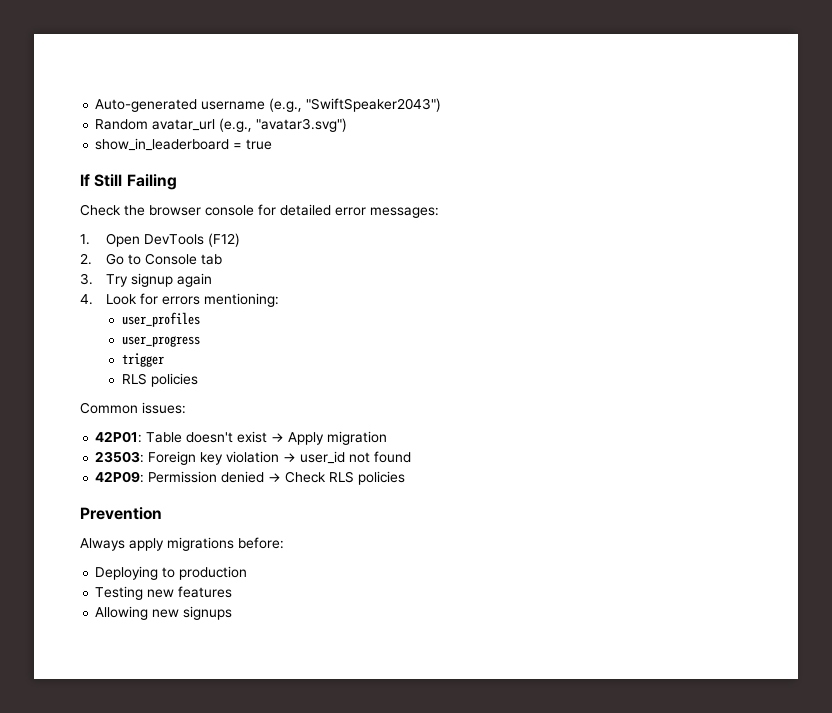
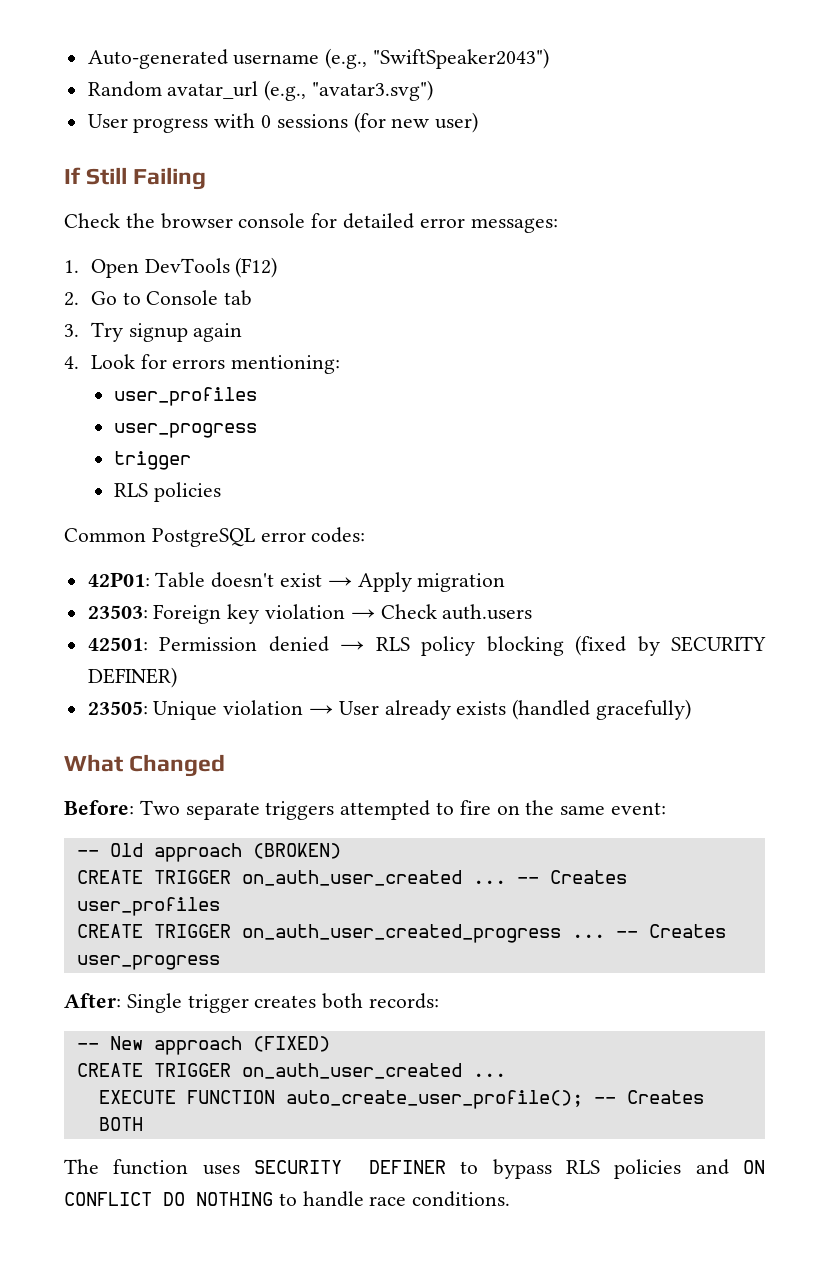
[95,138,273,151] show_in_leaderboard = true -> [87,112,479,133] User progress with 0 sessions (for new user)
[142,402,186,414] issues: -> [151,527,366,547] PostgreSQL error codes:
[300,451,412,464] [95,471,406,485] [80,507,162,520] [80,537,284,551] [95,566,248,580] [95,586,233,600] [95,606,233,620] user_id not found // 42P09: Permission denied → Check RLS policies // Prevention // Always apply migrations before: // Deploying to production // Testing new features // Allowing new signups -> [380,604,533,620] [87,635,767,656] [87,667,177,688] [87,699,692,720] [64,754,226,777] [64,800,667,820] [76,843,341,862] [76,870,627,886] [76,897,220,916] [76,924,726,943] [76,955,220,970] [64,993,440,1013] [76,1036,330,1055] [76,1063,506,1079] [98,1090,704,1109] [98,1117,143,1131] [64,1159,766,1179] [64,1191,511,1207] Check auth.users // 42501: Permission denied → RLS policy blocking (fixed by SECURITY DEFINER) // 23505: Unique violation → User already exists (handled gracefully) // What Changed // Before: Two separate triggers attempted to fire on the same event: // -- Old approach (BROKEN) // CREATE TRIGGER on_auth_user_created ... -- Creates user_profiles // CREATE TRIGGER on_auth_user_created_progress ... -- Creates user_progress // After: Single trigger creates both records: // -- New approach (FIXED) // CREATE TRIGGER on_auth_user_created ... // EXECUTE FUNCTION auto_create_user_profile(); -- Creates BOTH // The function uses SECURITY DEFINER to bypass RLS policies and ON CONFLICT DO NOTHING to handle race conditions.

